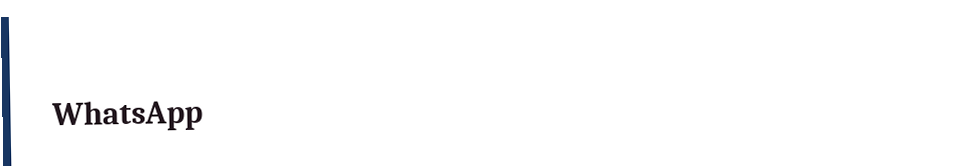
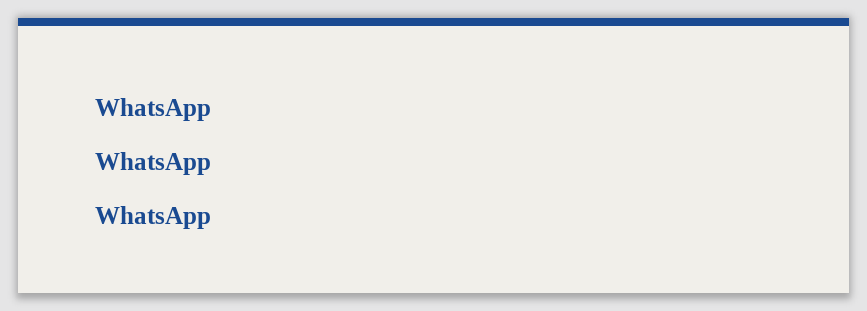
[51,99,203,133] WhatsApp -> [95,98,211,121] [95,152,211,175] [95,206,211,229] WhatsApp // WhatsApp // WhatsApp

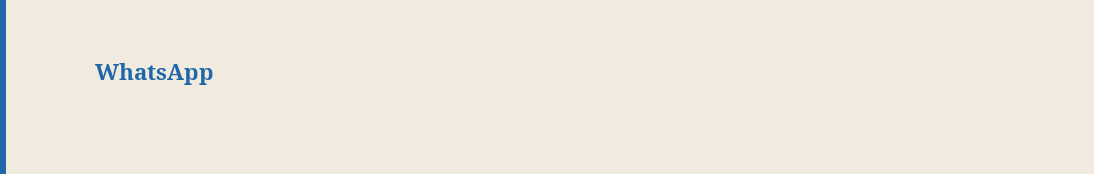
[95,98,211,121] [95,152,211,175] [95,206,211,229] WhatsApp // WhatsApp // WhatsApp -> [95,63,214,85] WhatsApp

